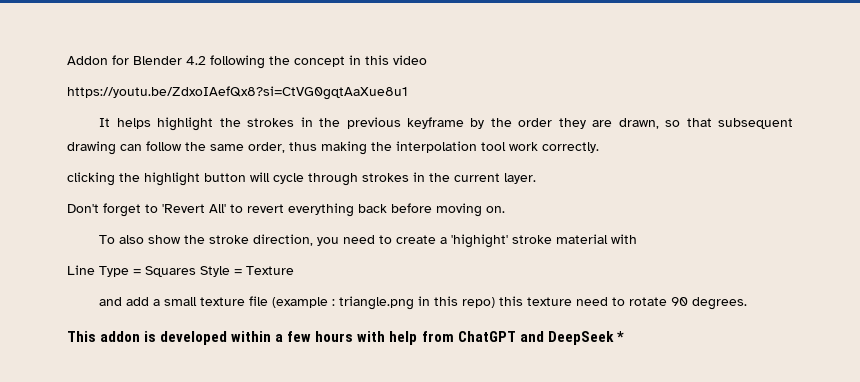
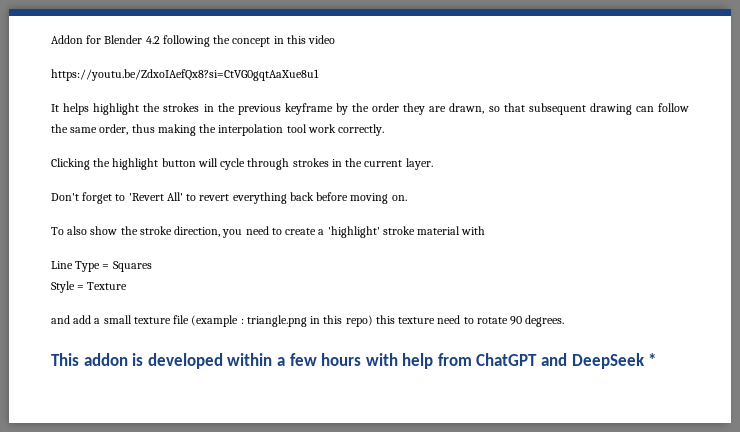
[67,172,115,186] clicking -> [51,158,90,170] Clicking
[451,234,509,248] 'highight' -> [327,226,380,238] 'highlight'
(196, 271) none -> (152, 266) //

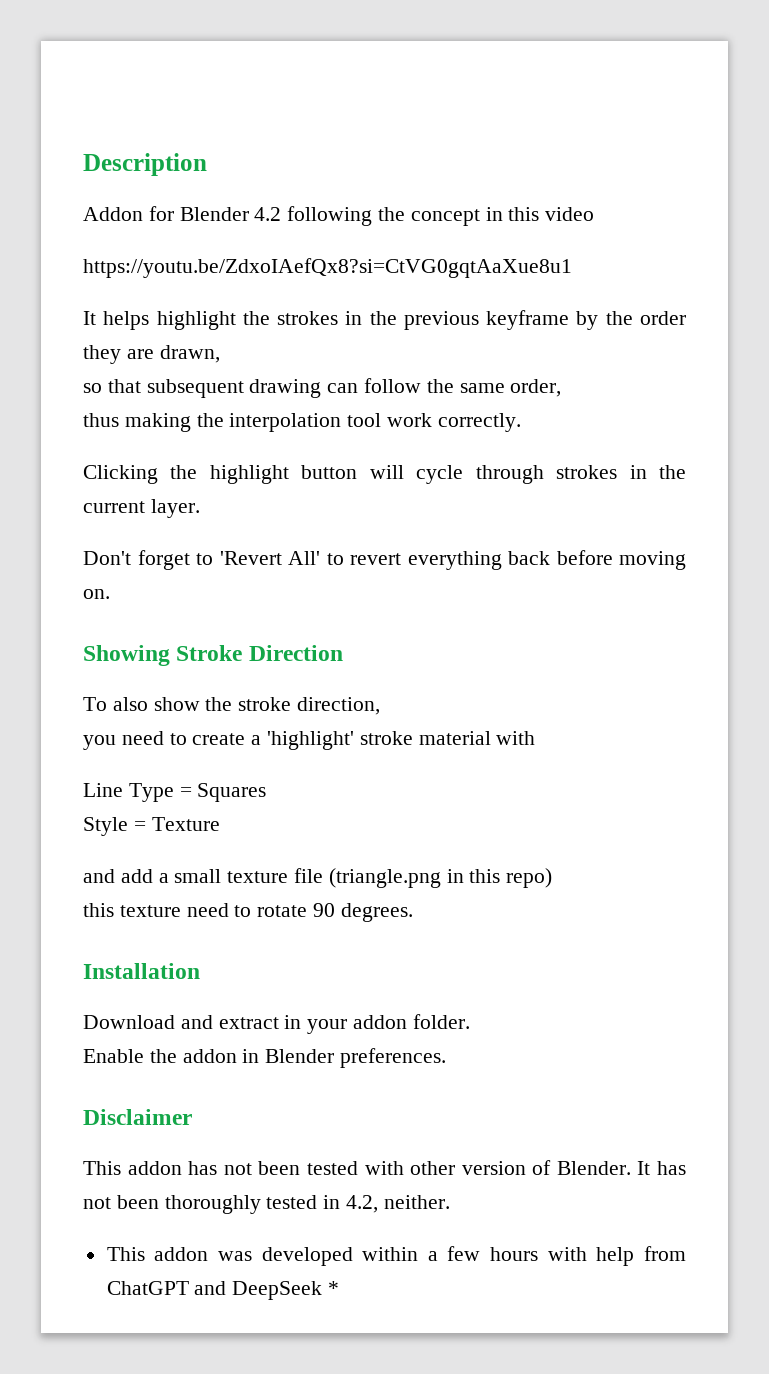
(51, 39) none -> [83,153,207,176] Description //
(485, 108) none -> (220, 354) //
(129, 129) none -> (562, 388) //
(407, 198) none -> [83,645,343,666] // Showing Stroke Direction
(221, 231) none -> (381, 706) //
[191,315,307,327] (example : triangle.png -> [328,868,441,888] (triangle.png
(373, 321) none -> (553, 878) //
[51,353,144,366] This addon is -> [83,963,200,979] [83,1014,470,1034] [83,1048,447,1068] [83,1109,192,1125] [83,1160,686,1175] [83,1195,450,1214] [106,1247,252,1261] Installation // Download and extract in your addon folder. // Enable the addon in Blender preferences. // Disclaimer // This addon has not been tested with other version of Blender. It has not been thoroughly tested in 4.2, neither. // This addon was

